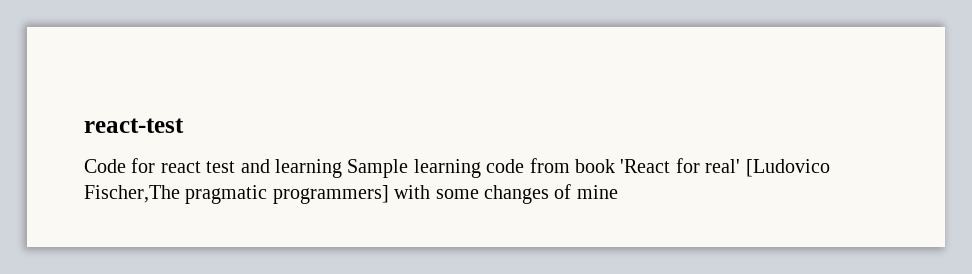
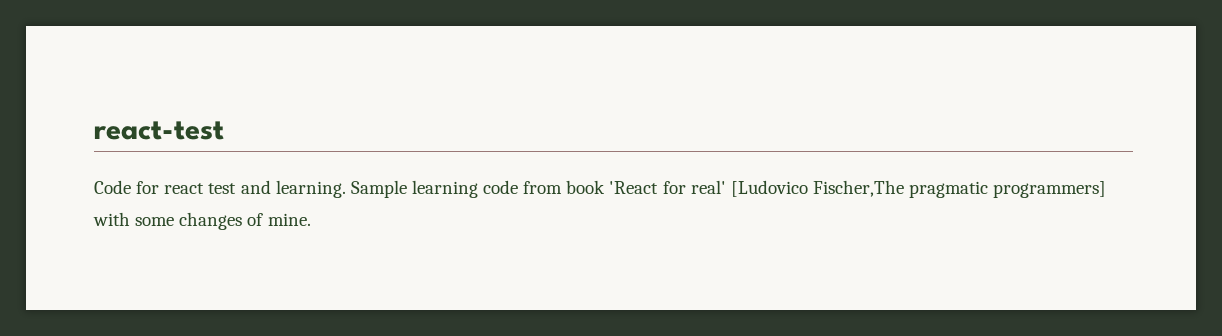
[275,159,342,178] learning -> [275,180,346,198] learning.
[576,185,618,199] mine -> [267,213,311,226] mine.

